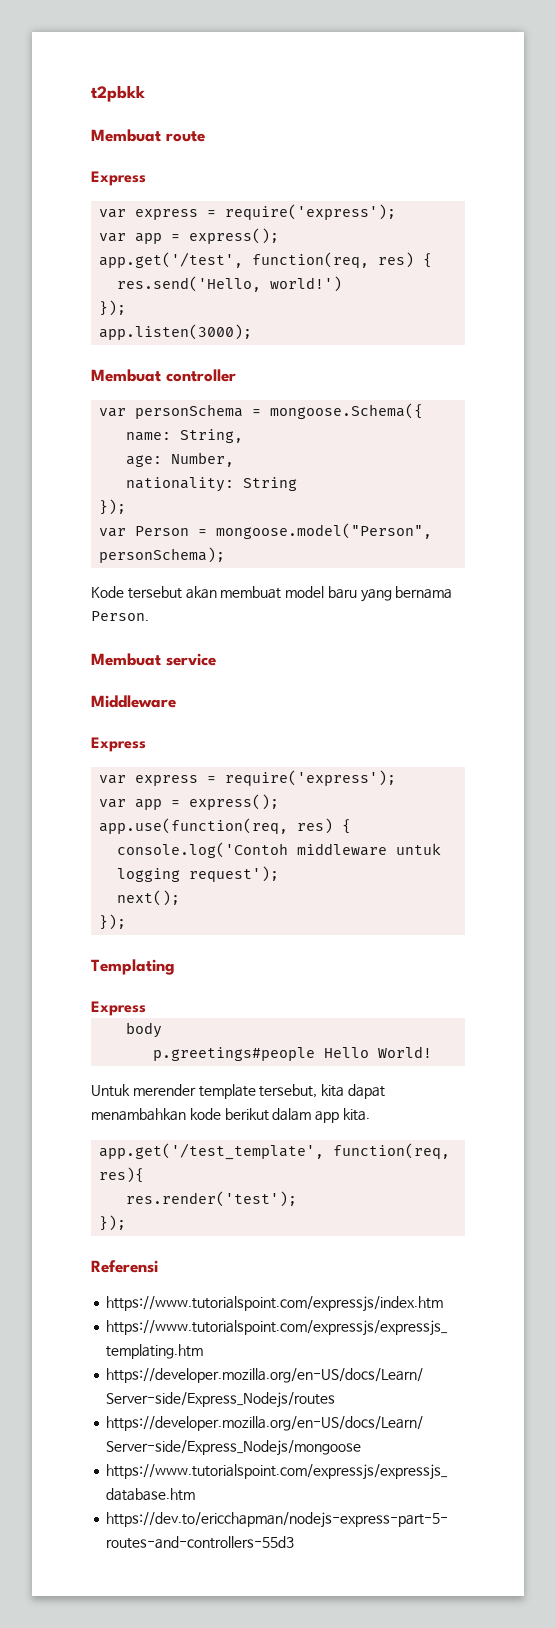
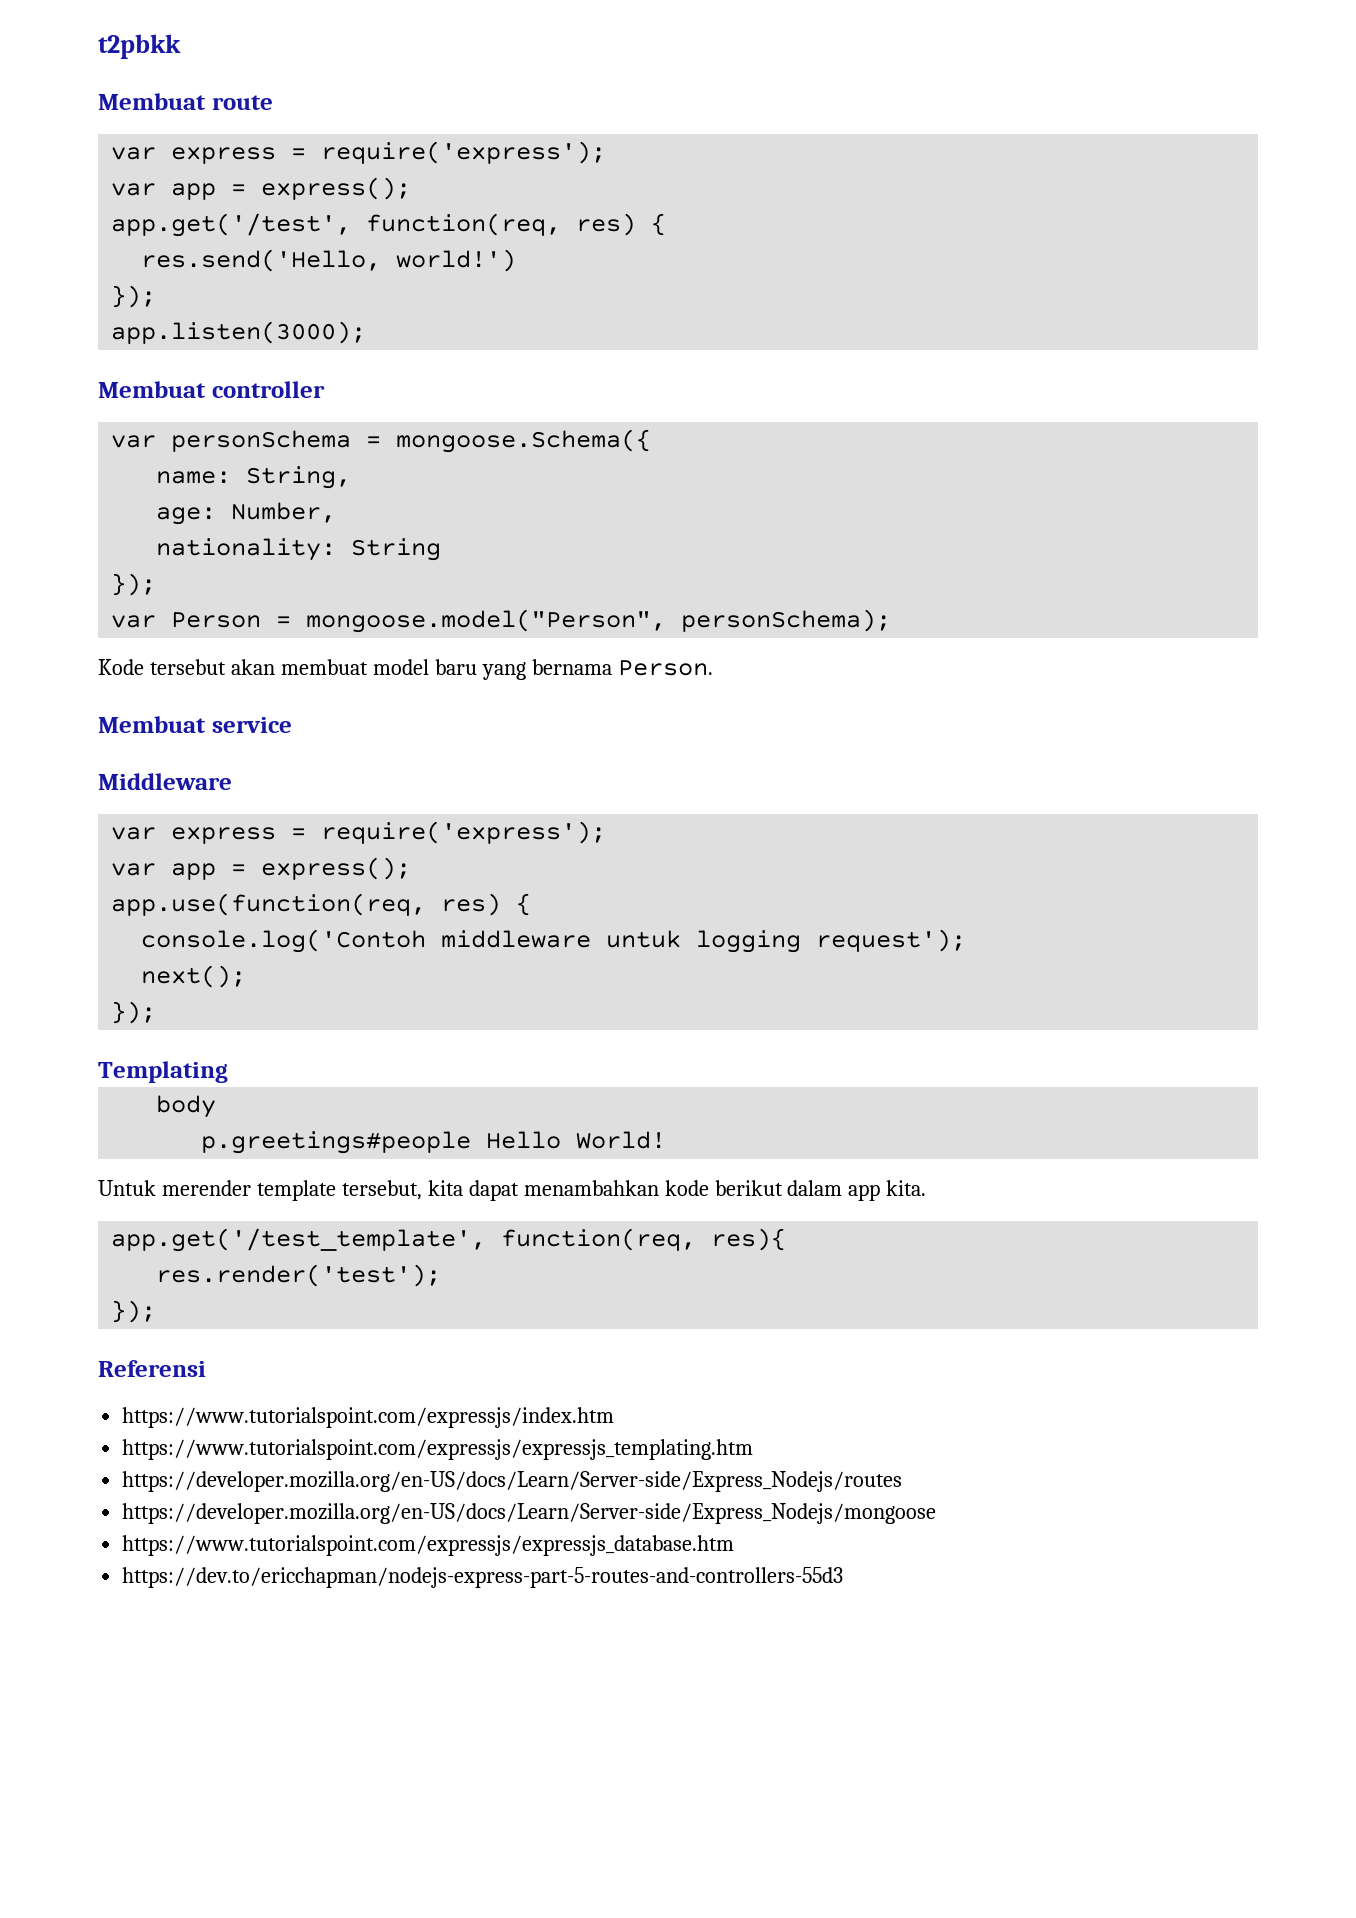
[91,171,146,186] // Express -> (273, 102) none
[91,737,146,752] // Express -> (232, 781) none
[91,1001,146,1016] // Express -> (228, 1072) none

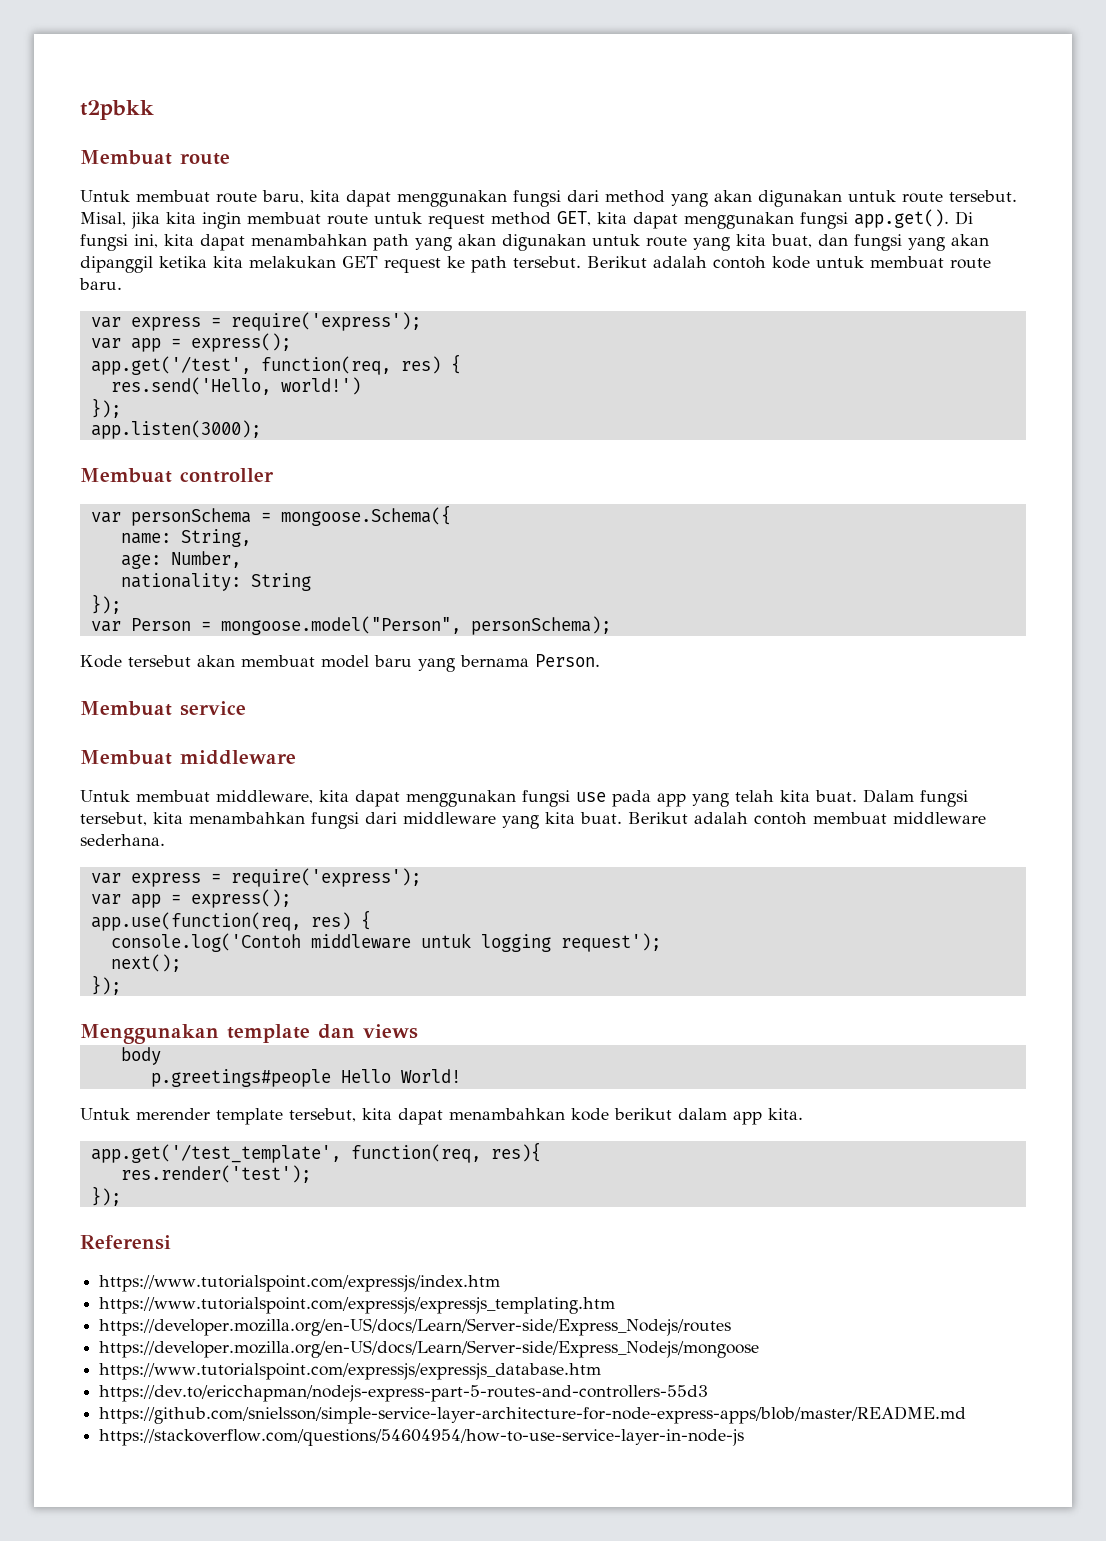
(273, 102) none -> [80,190,1017,207] [80,209,973,229] [80,234,989,251] [80,256,991,273] [79,278,122,290] // Untuk membuat route baru, kita dapat menggunakan fungsi dari method yang akan digunakan untuk route tersebut. Misal, jika kita ingin membuat route untuk request method GET, kita dapat menggunakan fungsi app.get(). Di fungsi ini, kita dapat menambahkan path yang akan digunakan untuk route yang kita buat, dan fungsi yang akan dipanggil ketika kita melakukan GET request ke path tersebut. Berikut adalah contoh kode untuk membuat route baru.
[98,773,232,790] Middleware -> [80,750,296,765] [80,789,968,807] [80,812,986,829] [80,834,165,846] Membuat middleware // Untuk membuat middleware, kita dapat menggunakan fungsi use pada app yang telah kita buat. Dalam fungsi tersebut, kita menambahkan fungsi dari middleware yang kita buat. Berikut adalah contoh membuat middleware sederhana.
[98,1061,228,1083] Templating -> [80,1024,418,1044] Menggunakan template dan views
(844, 1577) none -> [99,1406,967,1424] [99,1429,745,1446] // https://github.com/snielsson/simple-service-layer-architecture-for-node-express-apps/blob/master/README.md // https://stackoverflow.com/questions/54604954/how-to-use-service-layer-in-node-js

